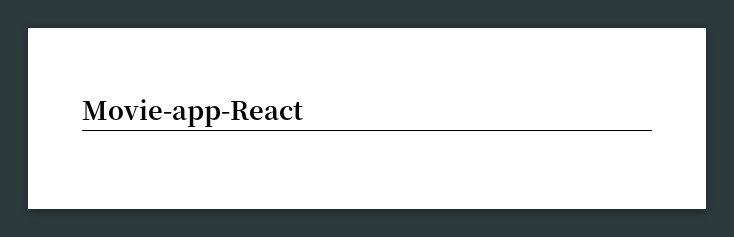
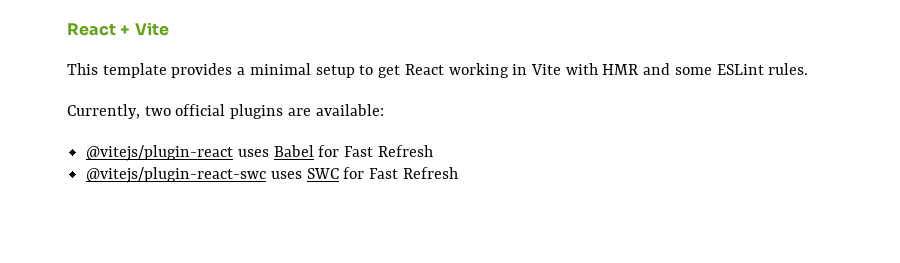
[82,99,303,127] Movie-app-React -> [67,22,169,36] [67,63,809,78] [67,104,384,119] [86,145,433,161] [86,167,458,183] React + Vite // This template provides a minimal setup to get React working in Vite with HMR and some ESLint rules. // Currently, two official plugins are available: // @vitejs/plugin-react uses Babel for Fast Refresh // @vitejs/plugin-react-swc uses SWC for Fast Refresh

